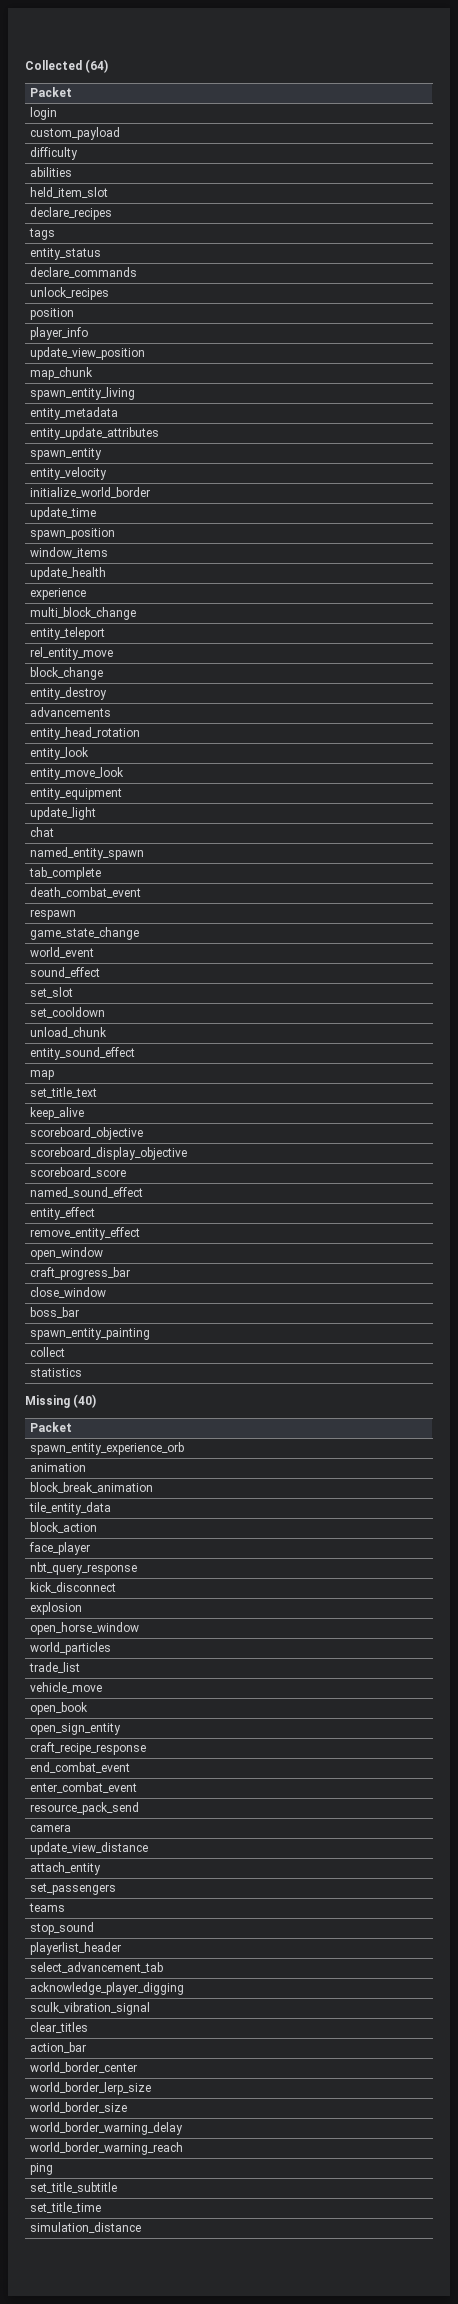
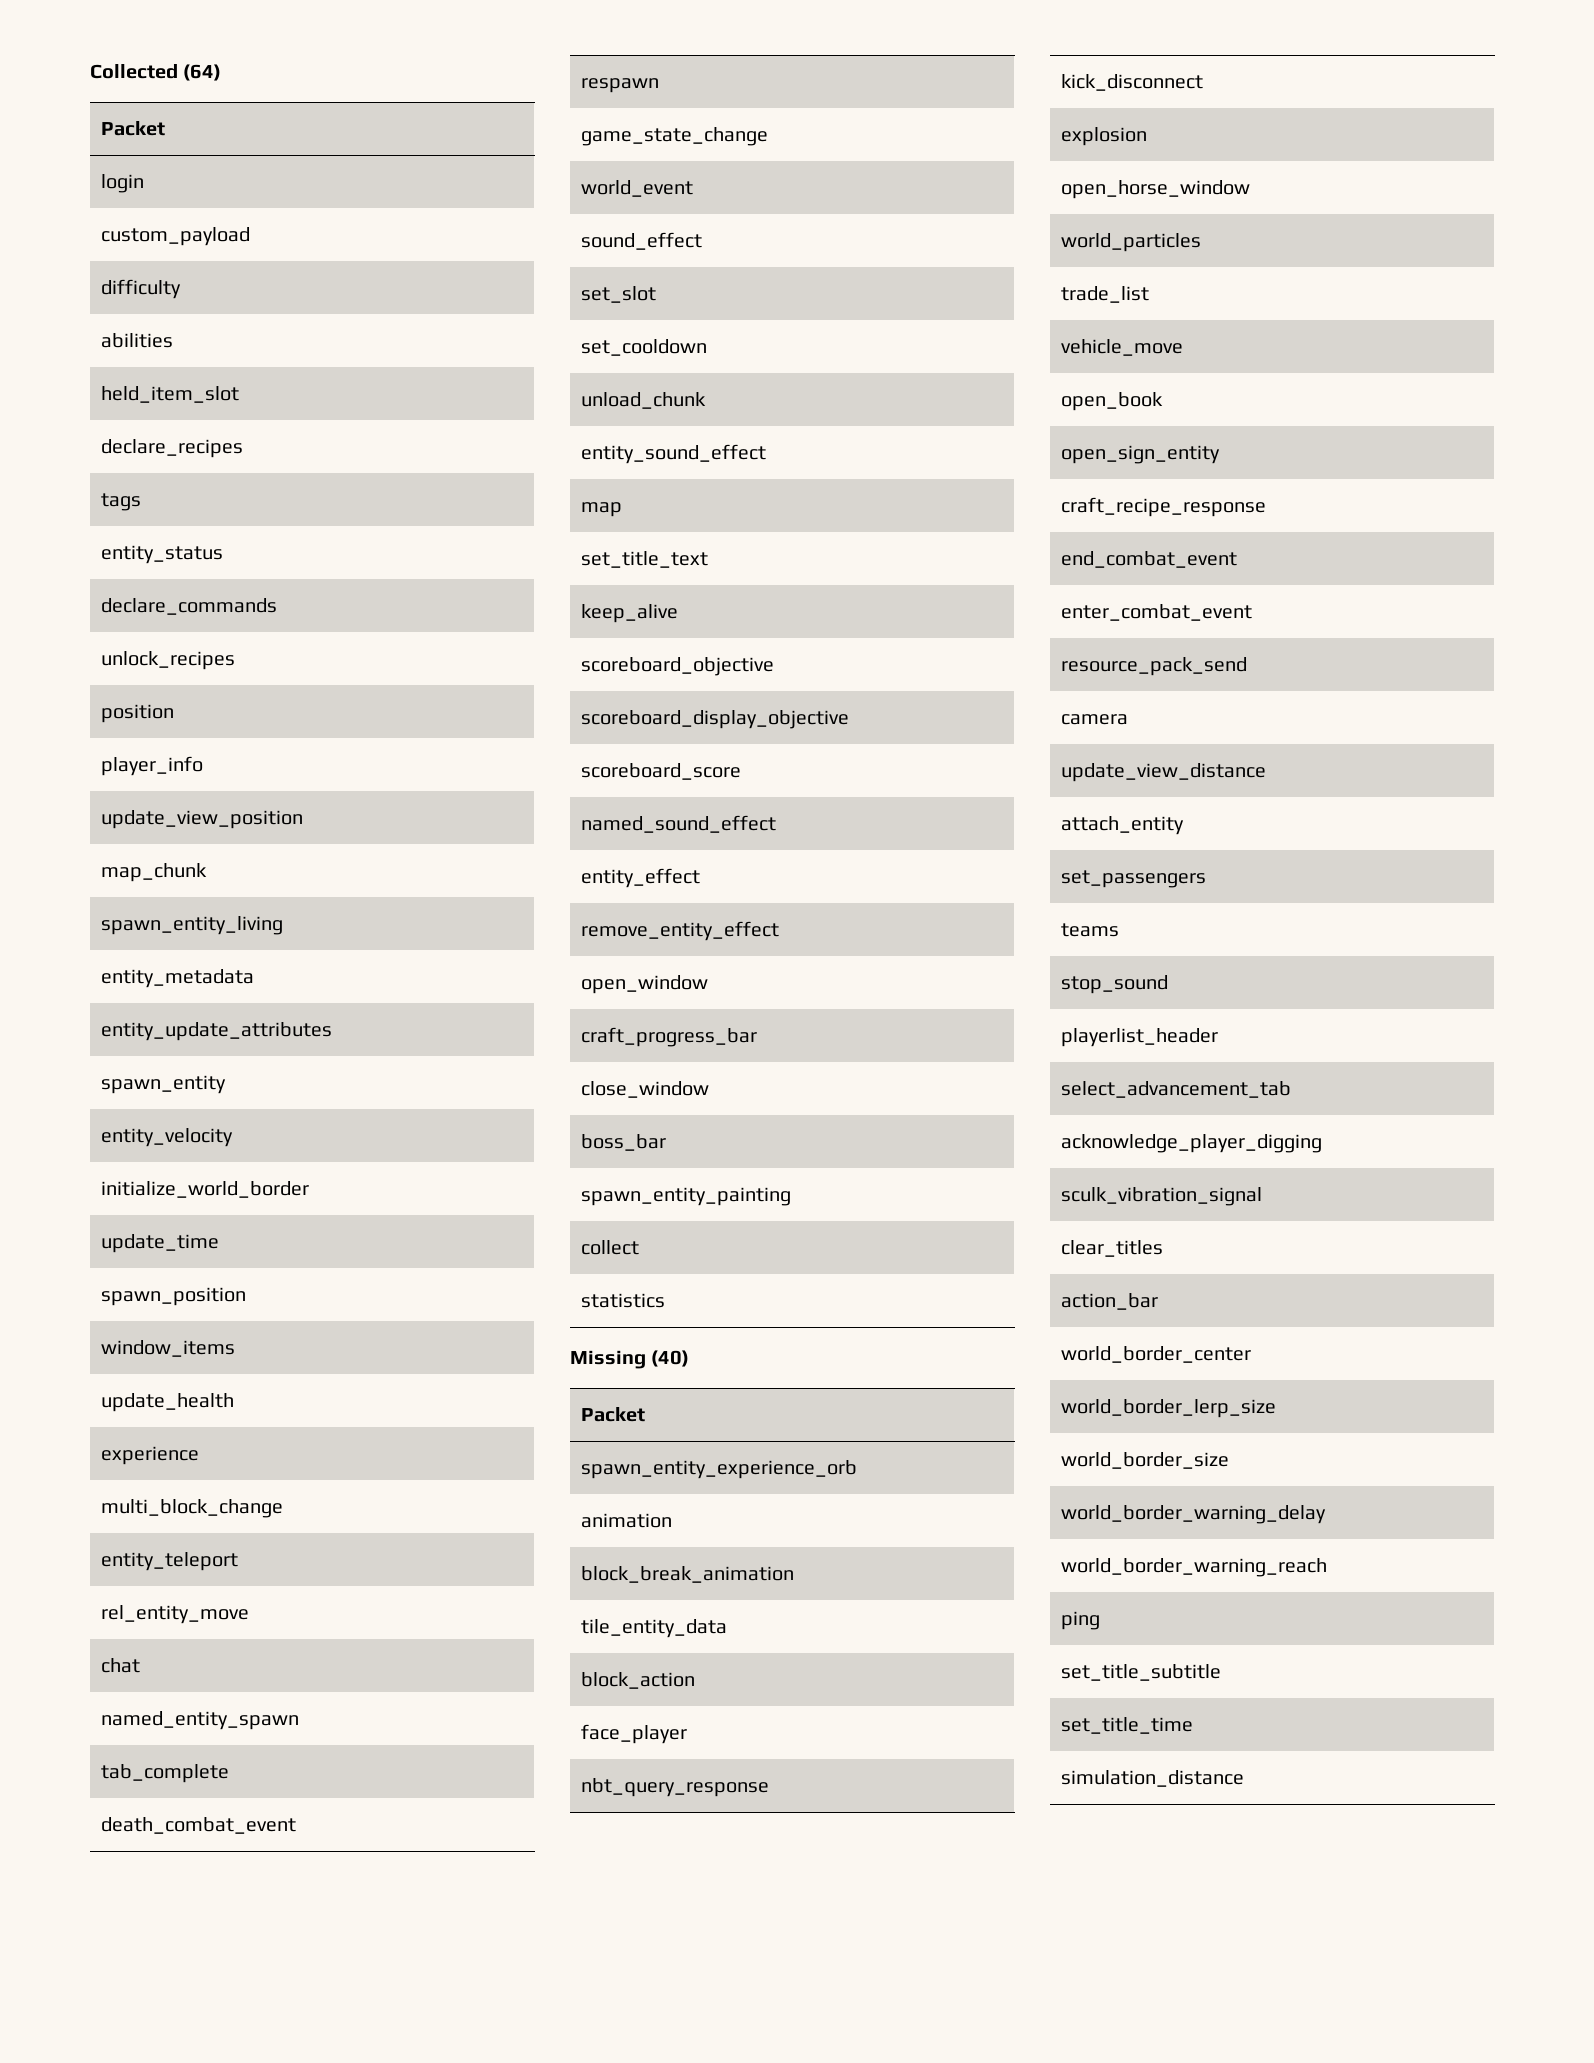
[30,667,104,680] [30,687,108,700] [30,707,112,717] [30,727,141,740] [30,747,90,760] [30,767,125,780] [30,788,123,800] [30,807,97,820] // block_change // entity_destroy // advancements // entity_head_rotation // entity_look // entity_move_look // entity_equipment // update_light -> (249, 1614) none

